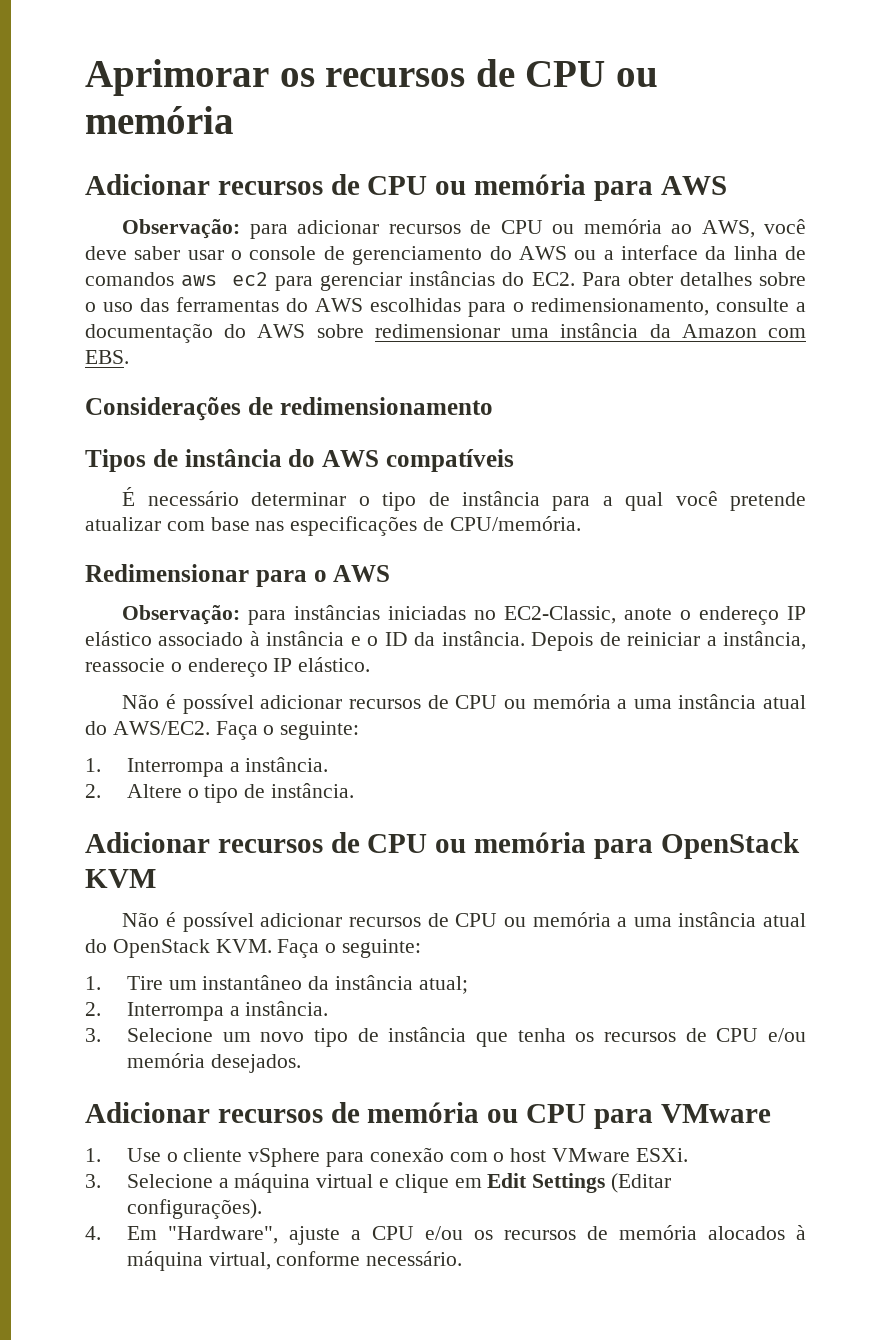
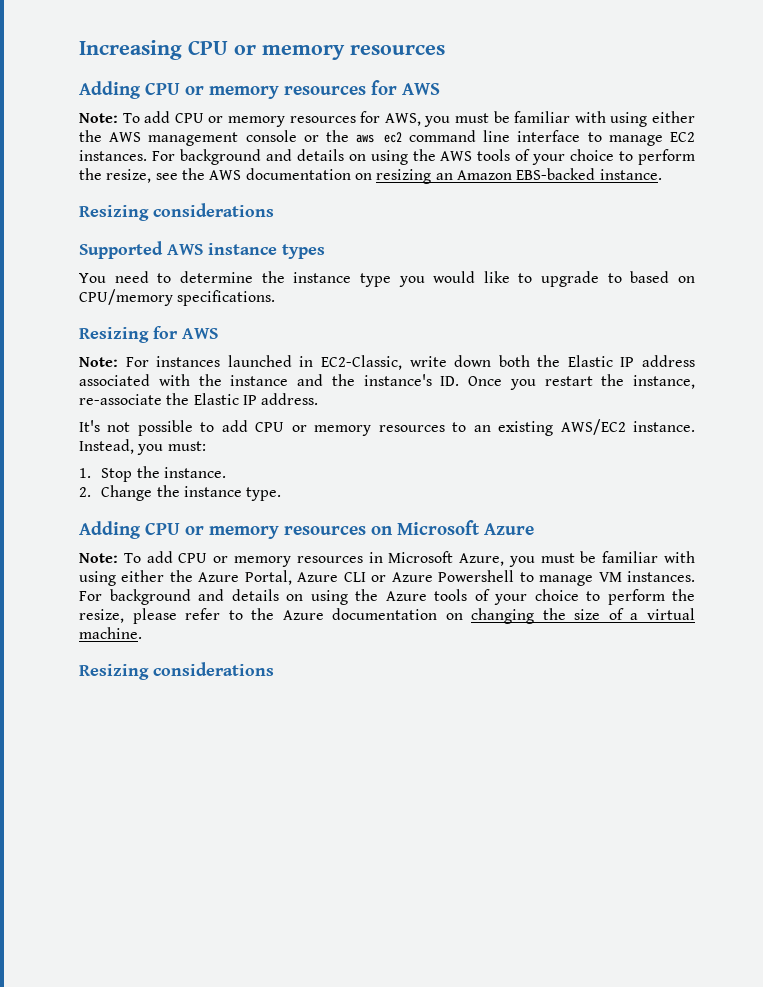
[85,59,658,96] [85,106,234,134] [85,174,727,201] [122,219,806,239] [85,245,807,265] [85,271,806,291] [85,297,806,317] [85,323,806,343] [85,350,129,364] [85,397,493,421] [85,449,514,472] [122,487,807,511] [85,516,581,536] [85,564,391,587] [122,605,806,625] [85,631,806,651] [85,657,371,677] [122,694,806,714] [85,721,360,740] [85,757,329,777] [85,783,355,803] [85,832,800,859] [85,869,156,888] [122,912,806,932] [85,939,422,958] [85,975,468,994] [85,1001,329,1021] [85,1027,807,1047] [126,1053,301,1073] [85,1102,771,1129] [85,1147,688,1167] [85,1173,672,1193] [126,1199,262,1219] [85,1225,806,1245] [126,1251,463,1271] Aprimorar os recursos de CPU ou memória // Adicionar recursos de CPU ou memória para AWS // Observação: para adicionar recursos de CPU ou memória ao AWS, você deve saber usar o console de gerenciamento do AWS ou a interface da linha de comandos aws ec2 para gerenciar instâncias do EC2. Para obter detalhes sobre o uso das ferramentas do AWS escolhidas para o redimensionamento, consulte a documentação do AWS sobre redimensionar uma instância da Amazon com EBS. // Considerações de redimensionamento // Tipos de instância do AWS compatíveis // É necessário determinar o tipo de instância para a qual você pretende atualizar com base nas especificações de CPU/memória. // Redimensionar para o AWS // Observação: para instâncias iniciadas no EC2-Classic, anote o endereço IP elástico associado à instância e o ID da instância. Depois de reiniciar a instância, reassocie o endereço IP elástico. // Não é possível adicionar recursos de CPU ou memória a uma instância atual do AWS/EC2. Faça o seguinte: // 1. Interrompa a instância. // 2. Altere o tipo de instância. // Adicionar recursos de CPU ou memória para OpenStack KVM // Não é possível adicionar recursos de CPU ou memória a uma instância atual do OpenStack KVM. Faça o seguinte: // 1. Tire um instantâneo da instância atual; // 2. Interrompa a instância. // 3. Selecione um novo tipo de instância que tenha os recursos de CPU e/ou memória desejados. // Adicionar recursos de memória ou CPU para VMware // 1. Use o cliente vSphere para conexão com o host VMware ESXi. // 3. Selecione a máquina virtual e clique em Edit Settings (Editar configurações). // 4. Em "Hardware", ajuste a CPU e/ou os recursos de memória alocados à máquina virtual, conforme necessário. -> [79,40,445,60] [79,80,440,99] [79,111,696,127] [79,130,695,146] [79,149,696,165] [79,168,662,184] [79,203,274,221] [79,241,325,259] [79,271,695,287] [79,289,276,306] [79,326,218,343] [79,355,695,370] [79,374,695,390] [79,393,319,405] [79,419,695,436] [79,439,206,455] [79,466,227,482] [79,485,282,501] [79,520,534,539] [79,551,695,567] [79,570,695,586] [79,589,695,605] [79,608,696,624] [79,627,142,639] [79,662,274,680] Increasing CPU or memory resources // Adding CPU or memory resources for AWS // Note: To add CPU or memory resources for AWS, you must be familiar with using either the AWS management console or the aws ec2 command line interface to manage EC2 instances. For background and details on using the AWS tools of your choice to perform the resize, see the AWS documentation on resizing an Amazon EBS-backed instance. // Resizing considerations // Supported AWS instance types // You need to determine the instance type you would like to upgrade to based on CPU/memory specifications. // Resizing for AWS // Note: For instances launched in EC2-Classic, write down both the Elastic IP address associated with the instance and the instance's ID. Once you restart the instance, re-associate the Elastic IP address. // It's not possible to add CPU or memory resources to an existing AWS/EC2 instance. Instead, you must: // 1. Stop the instance. // 2. Change the instance type. // Adding CPU or memory resources on Microsoft Azure // Note: To add CPU or memory resources in Microsoft Azure, you must be familiar with using either the Azure Portal, Azure CLI or Azure Powershell to manage VM instances. For background and details on using the Azure tools of your choice to perform the resize, please refer to the Azure documentation on changing the size of a virtual machine. // Resizing considerations

